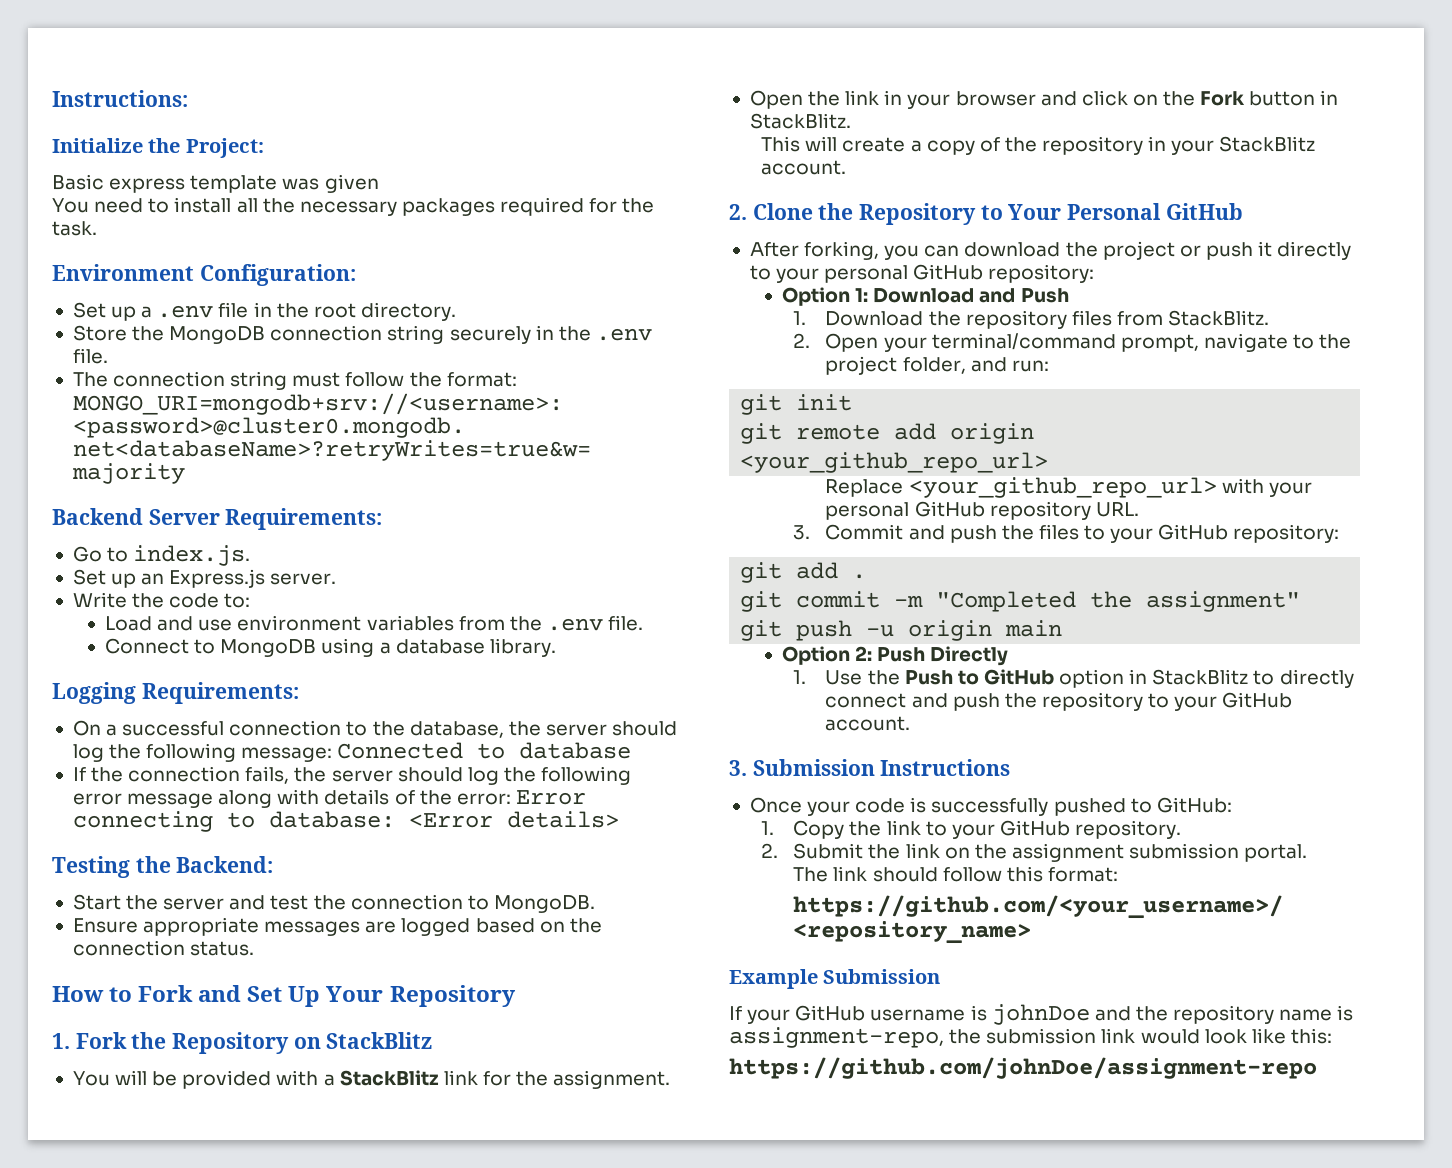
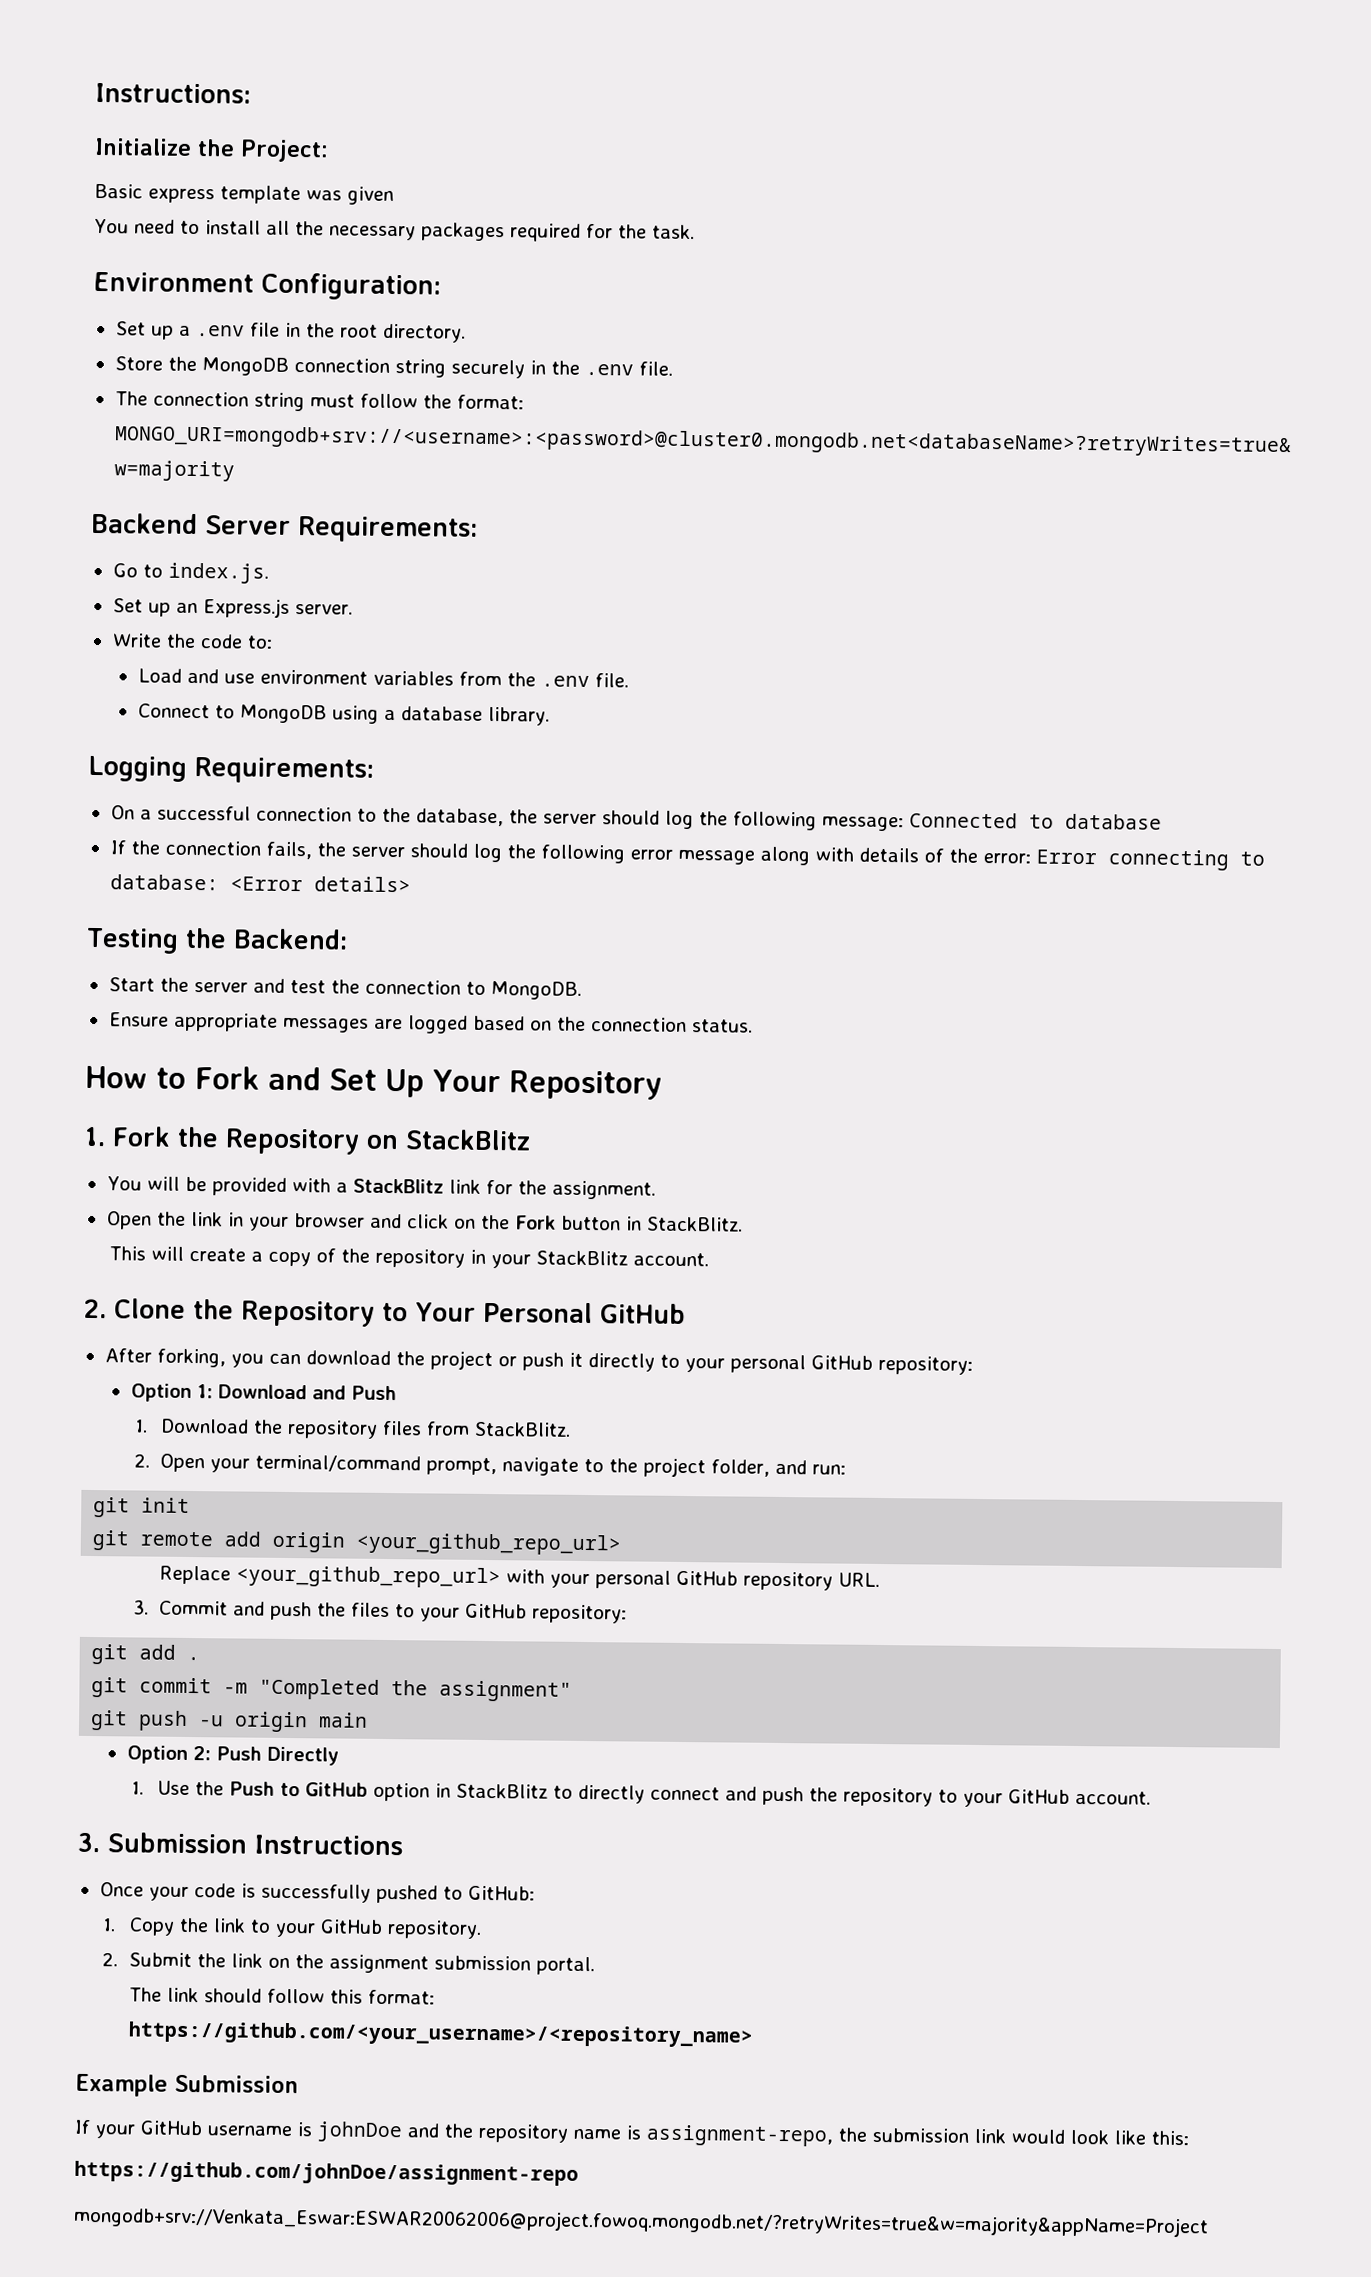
(1317, 1068) none -> [73,2206,1209,2238] // mongodb+srv://Venkata_Eswar:ESWAR20062006@project.fowoq.mongodb.net/?retryWrites=true&w=majority&appName=Project

